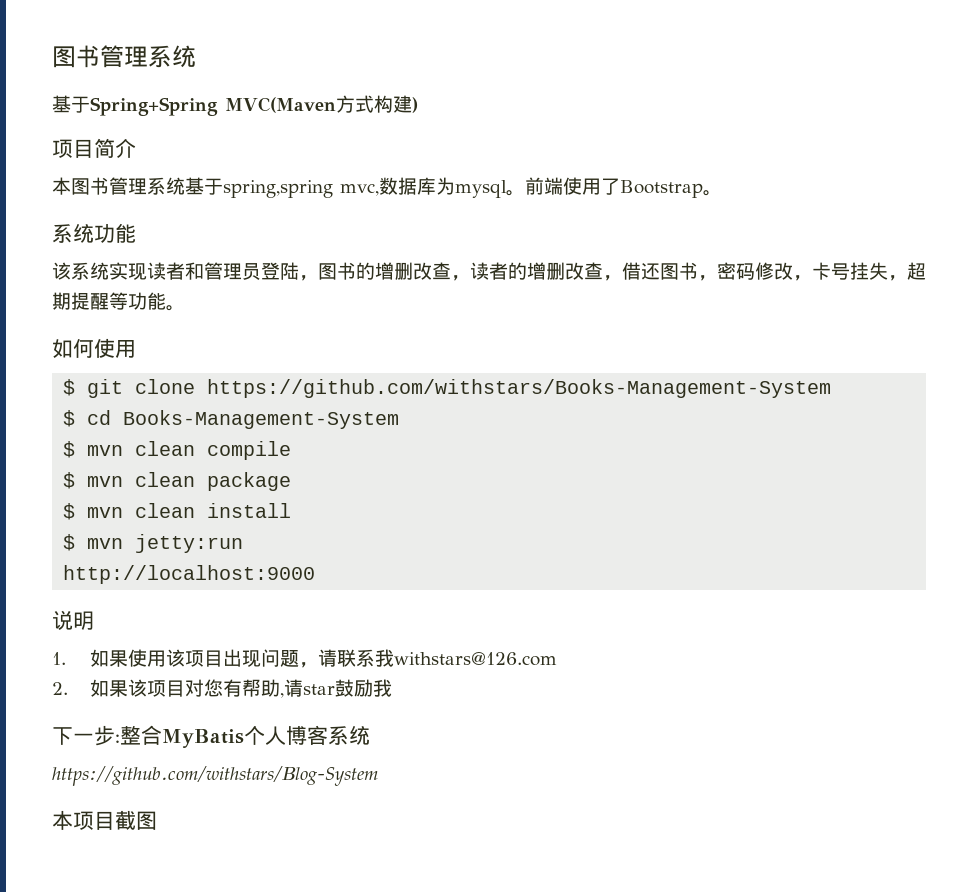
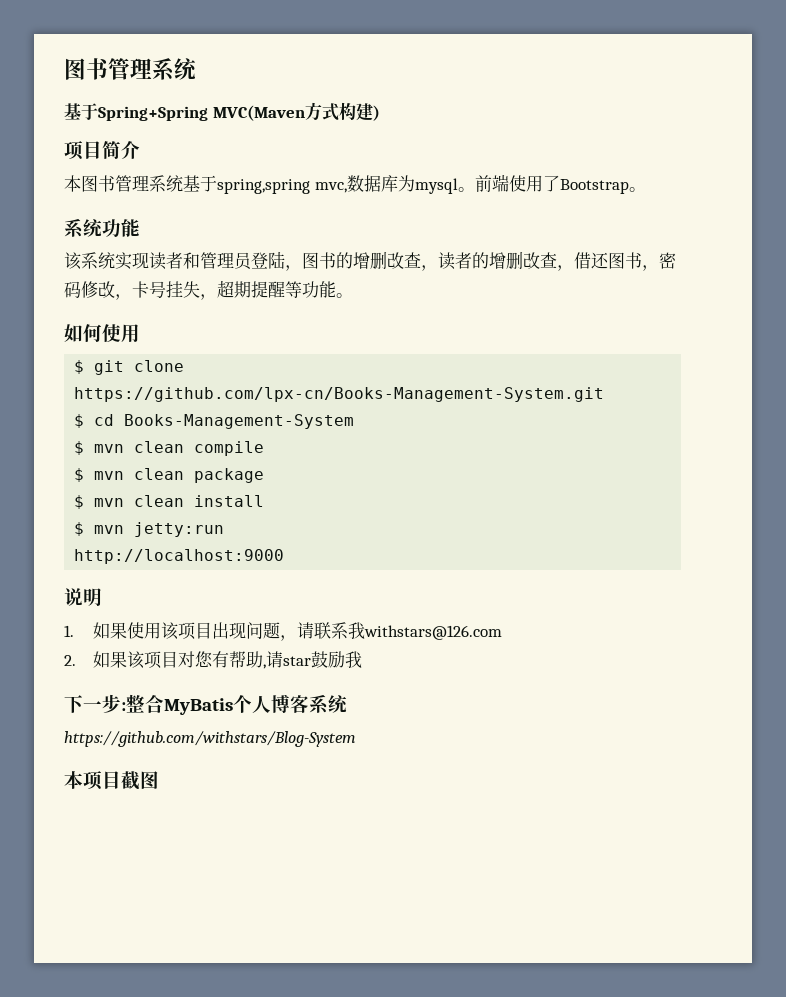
[207,379,832,398] https://github.com/withstars/Books-Management-System -> [74,387,605,402] https://github.com/lpx-cn/Books-Management-System.git

